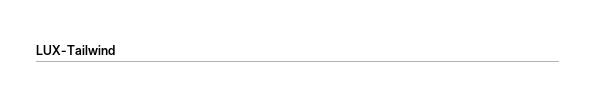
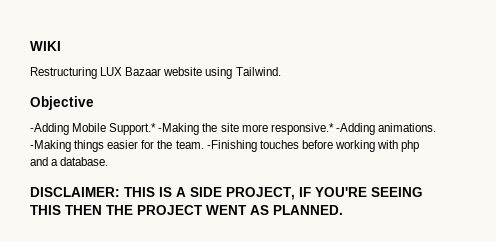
[36,45,115,55] LUX-Tailwind -> [30,41,61,51] [30,67,281,79] [30,96,94,110] [30,123,436,135] [30,140,420,152] [30,157,109,166] [30,187,423,200] [30,205,343,215] WIKI // Restructuring LUX Bazaar website using Tailwind. // Objective // -Adding Mobile Support.* -Making the site more responsive.* -Adding animations. -Making things easier for the team. -Finishing touches before working with php and a database. // DISCLAIMER: THIS IS A SIDE PROJECT, IF YOU'RE SEEING THIS THEN THE PROJECT WENT AS PLANNED.

